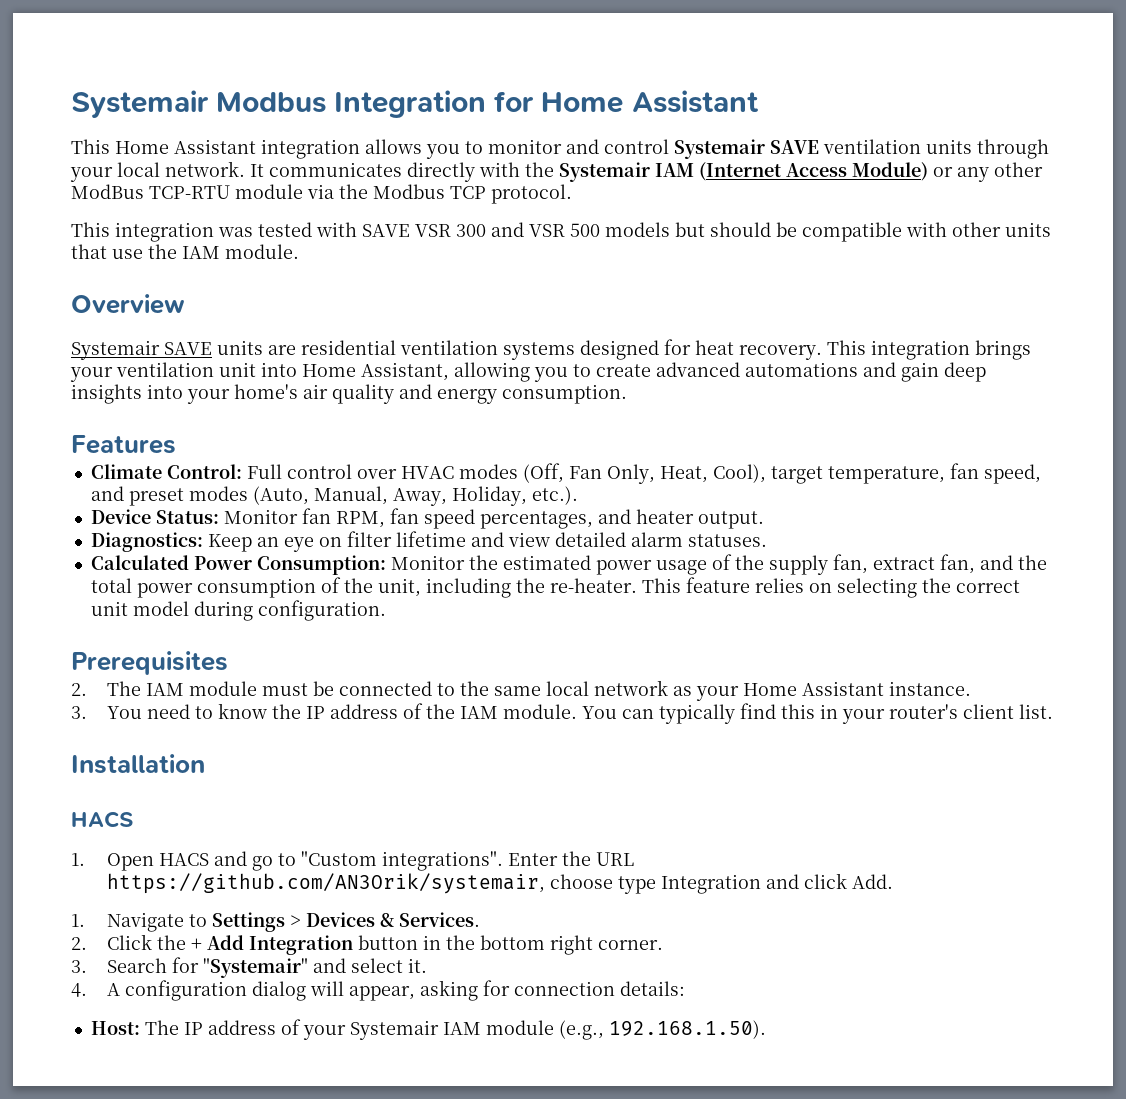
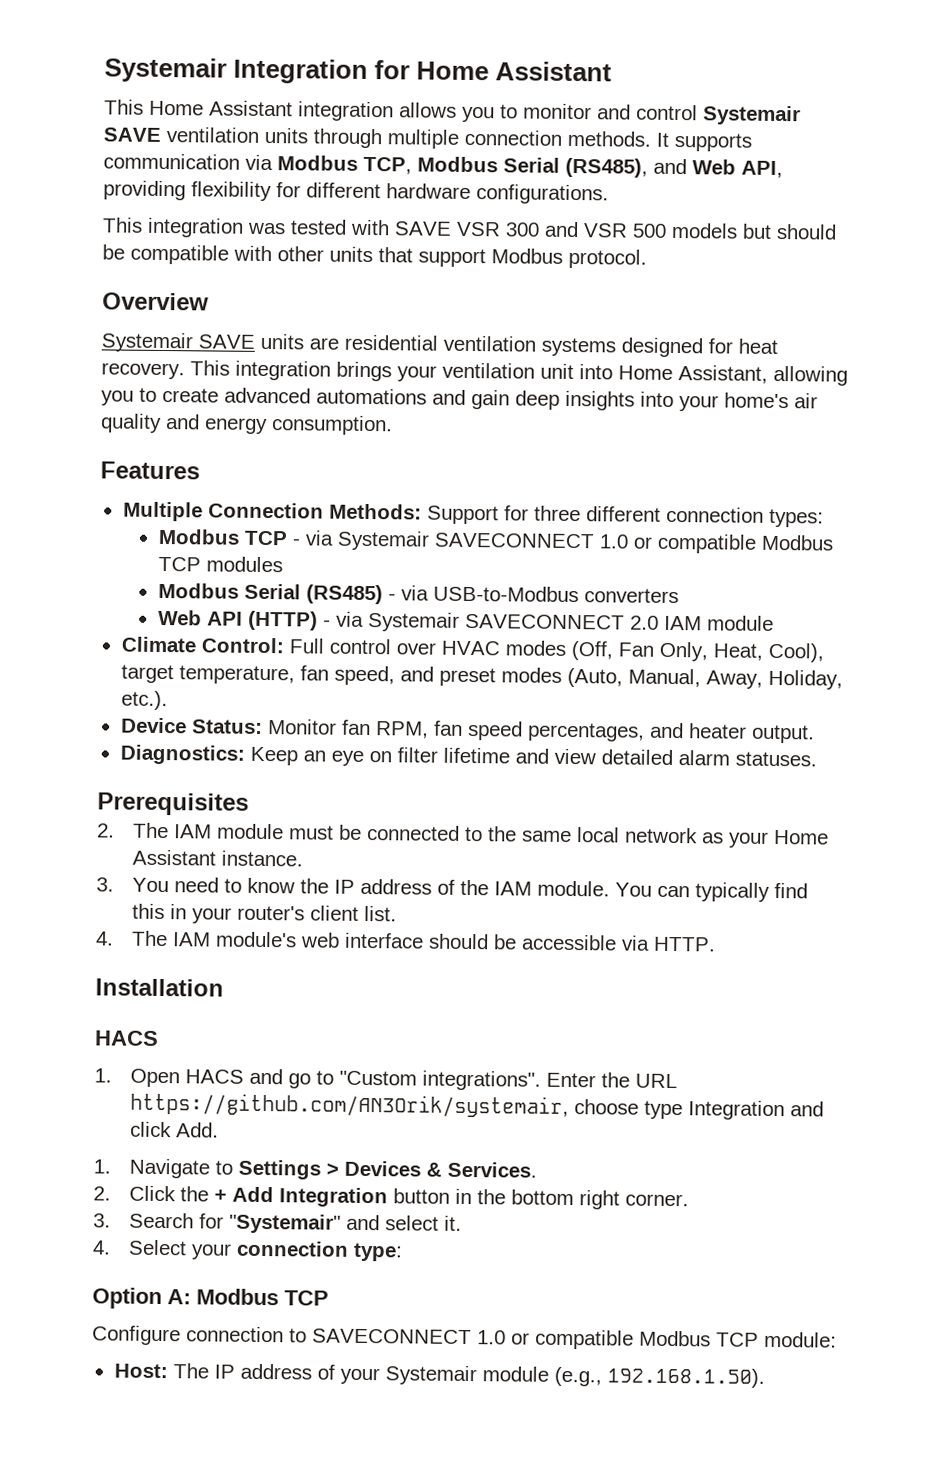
[71,90,327,118] Systemair Modbus -> [104,57,227,83] Systemair
[70,161,1043,182] [71,184,572,204] your local network. It communicates directly with the Systemair IAM (Internet Access Module) or any other ModBus TCP-RTU module via the Modbus TCP protocol. -> [387,129,752,152] [103,153,783,179] [103,180,609,205] multiple connection methods. It supports communication via Modbus TCP, Modbus Serial (RS485), and Web API, providing flexibility for different hardware configurations.
[112,244,299,259] use the IAM module. -> [418,248,647,269] support Modbus protocol.
(176, 444) none -> [122,501,824,528] [157,528,834,554] [157,556,283,573] [157,582,679,605] [157,609,774,632] // Multiple Connection Methods: Support for three different connection types: // Modbus TCP - via Systemair SAVECONNECT 1.0 or compatible Modbus TCP modules // Modbus Serial (RS485) - via USB-to-Modbus converters // Web API (HTTP) - via Systemair SAVECONNECT 2.0 IAM module
[90,554,1047,575] [90,577,1020,598] [90,600,386,621] // Calculated Power Consumption: Monitor the estimated power usage of the supply fan, extract fan, and the total power consumption of the unit, including the re-heater. This feature relies on selecting the correct unit model during configuration. -> (817, 759) none
(1053, 711) none -> [95,930,717,952] // 4. The IAM module's web interface should be accessible via HTTP.
[106,980,685,1001] A configuration dialog will appear, asking for connection details: -> [128,1239,404,1262] [92,1287,329,1310] [92,1325,837,1350] Select your connection type: // Option A: Modbus TCP // Configure connection to SAVECONNECT 1.0 or compatible Modbus TCP module:
[442,1022,481,1035] IAM -> (477, 1375) none

